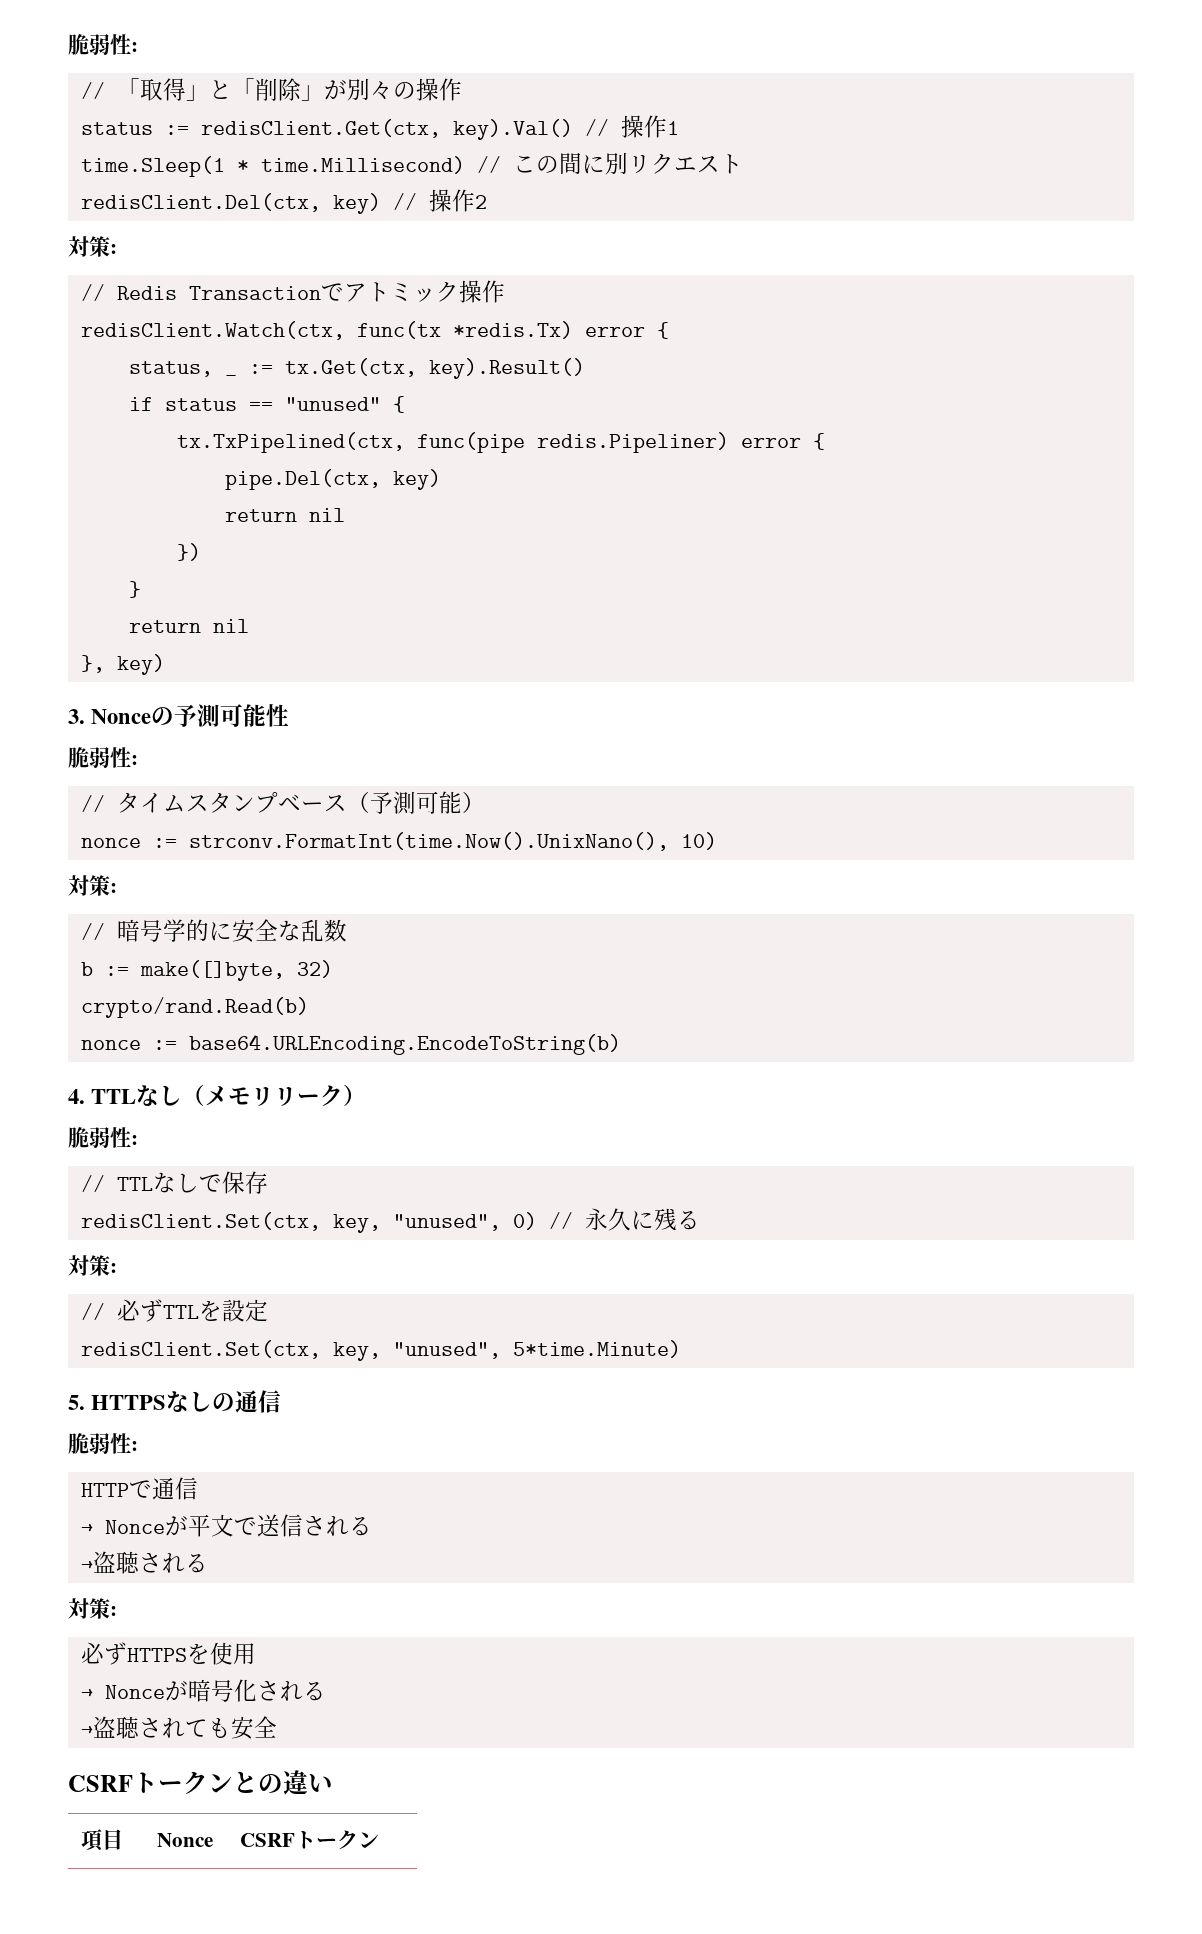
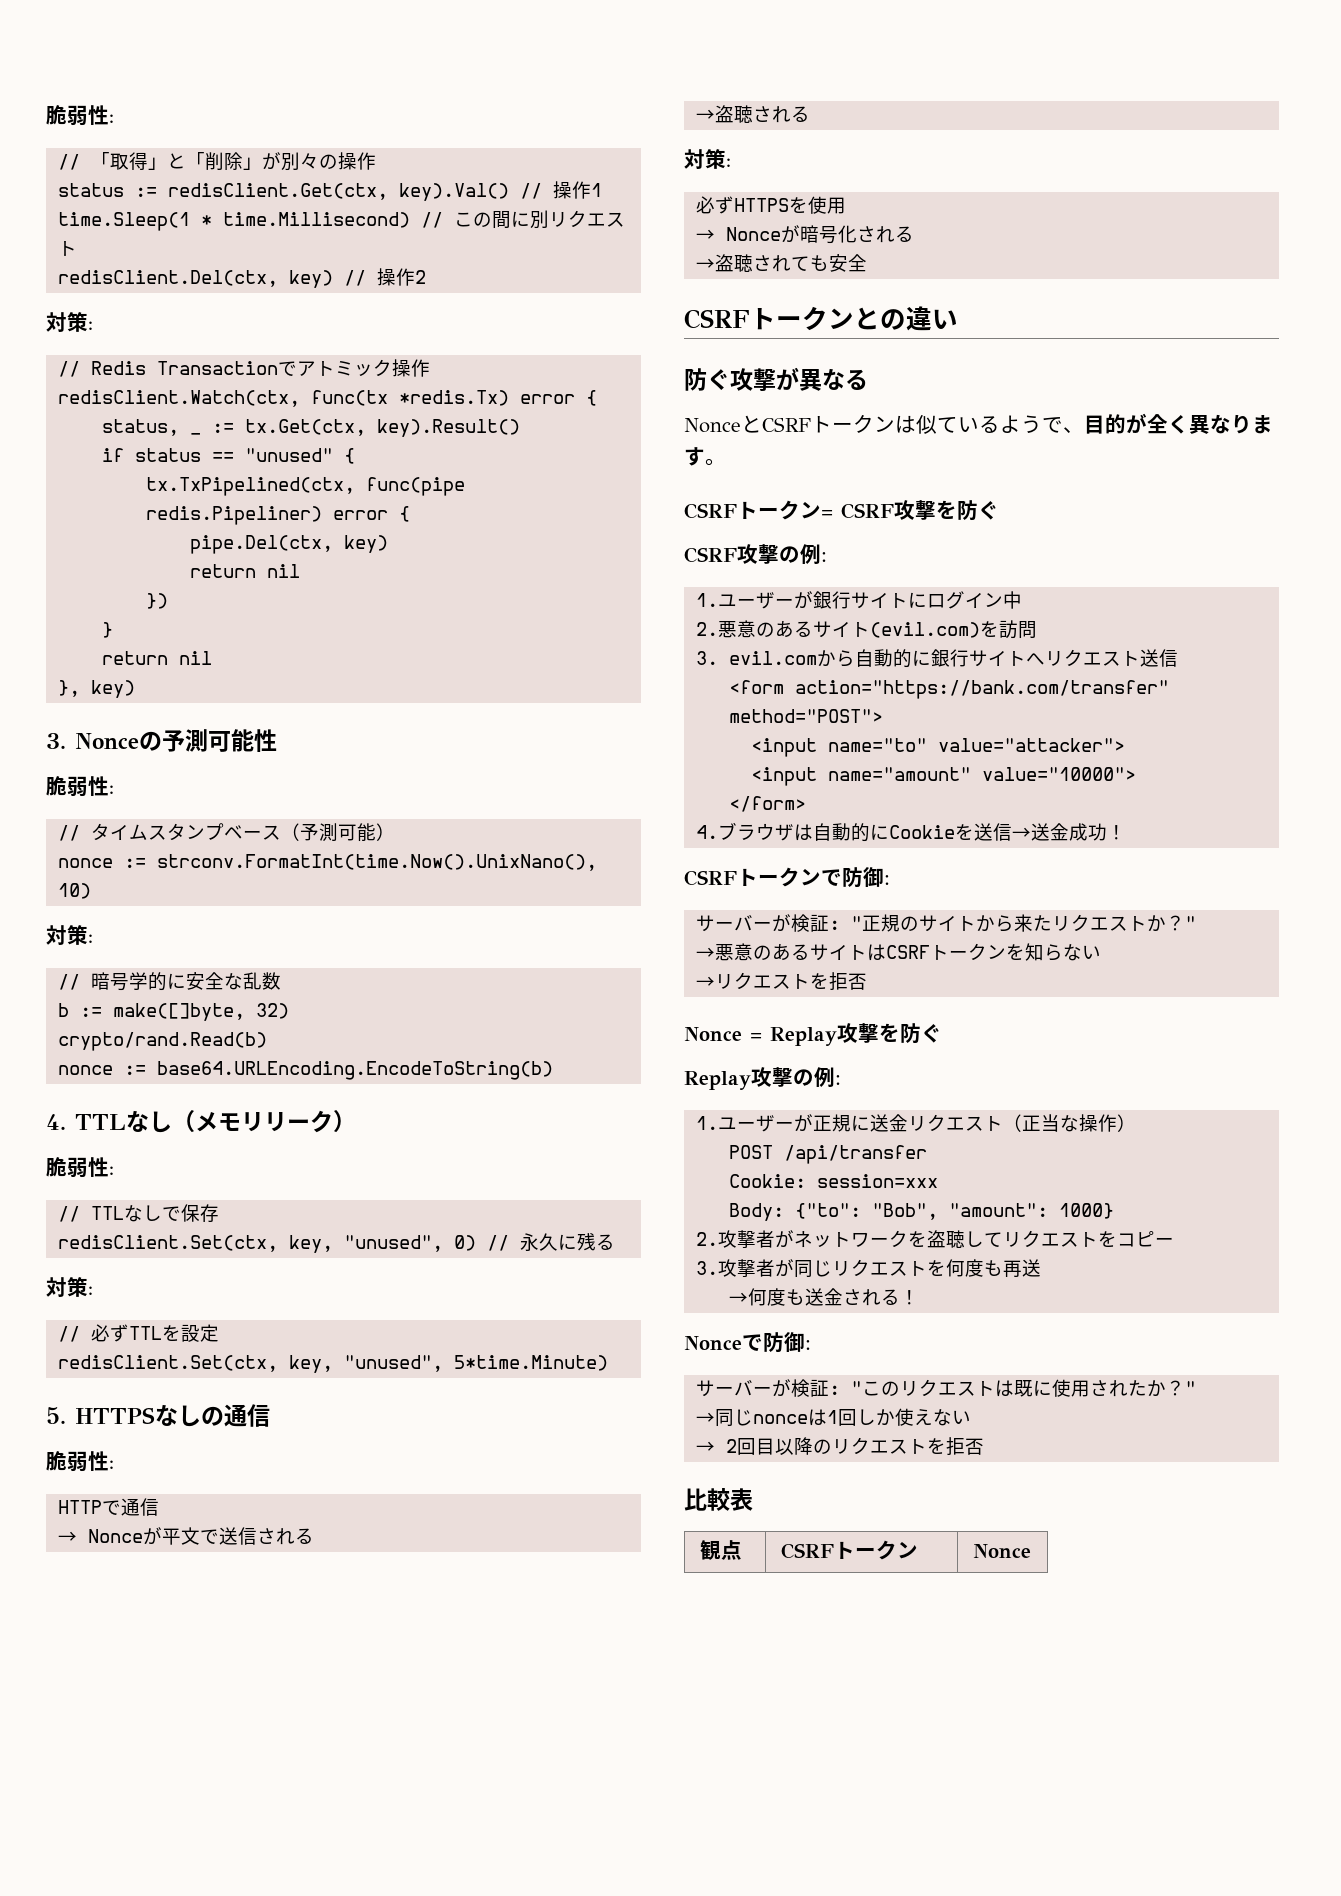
[81,1829,124,1851] [157,1833,214,1847] [240,1830,380,1850] // 項目 | Nonce | CSRFトークン -> [684,367,868,391] [684,413,1273,434] [684,447,726,466] [684,500,999,521] [684,544,827,564] [696,591,1023,609] [696,620,1038,639] [696,649,1179,668] [729,680,1170,699] [729,709,884,723] [751,738,1126,757] [751,767,1137,786] [729,796,807,812] [696,822,1127,842] [684,867,890,888] [696,914,1197,932] [696,943,1102,961] [696,972,868,991] [684,1023,942,1046] [684,1067,841,1090] [696,1114,1137,1132] [729,1145,928,1164] [729,1174,939,1188] [729,1203,1115,1221] [696,1230,1175,1248] [696,1259,1042,1278] [729,1288,920,1306] [684,1332,811,1353] [696,1379,1197,1397] [696,1408,972,1427] [696,1437,985,1456] [684,1488,753,1511] [699,1540,742,1560] [780,1540,918,1560] [972,1544,1031,1558] // 防ぐ攻撃が異なる // NonceとCSRFトークンは似ているようで、目的が全く異なります。 // CSRFトークン= CSRF攻撃を防ぐ // CSRF攻撃の例: // 1.ユーザーが銀行サイトにログイン中 // 2.悪意のあるサイト(evil.com)を訪問 // 3. evil.comから自動的に銀行サイトへリクエスト送信 // <form action="https://bank.com/transfer" method="POST"> // <input name="to" value="attacker"> // <input name="amount" value="10000"> // </form> // 4.ブラウザは自動的にCookieを送信→送金成功！ // CSRFトークンで防御: // サーバーが検証: "正規のサイトから来たリクエストか？" // →悪意のあるサイトはCSRFトークンを知らない // →リクエストを拒否 // Nonce = Replay攻撃を防ぐ // Replay攻撃の例: // 1.ユーザーが正規に送金リクエスト（正当な操作） // POST /api/transfer // Cookie: session=xxx // Body: {"to": "Bob", "amount": 1000} // 2.攻撃者がネットワークを盗聴してリクエストをコピー // 3.攻撃者が同じリクエストを何度も再送 // →何度も送金される！ // Nonceで防御: // サーバーが検証: "このリクエストは既に使用されたか？" // →同じnonceは1回しか使えない // → 2回目以降のリクエストを拒否 // 比較表 // 観点 | CSRFトークン | Nonce

